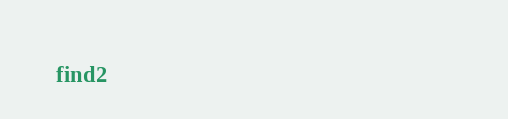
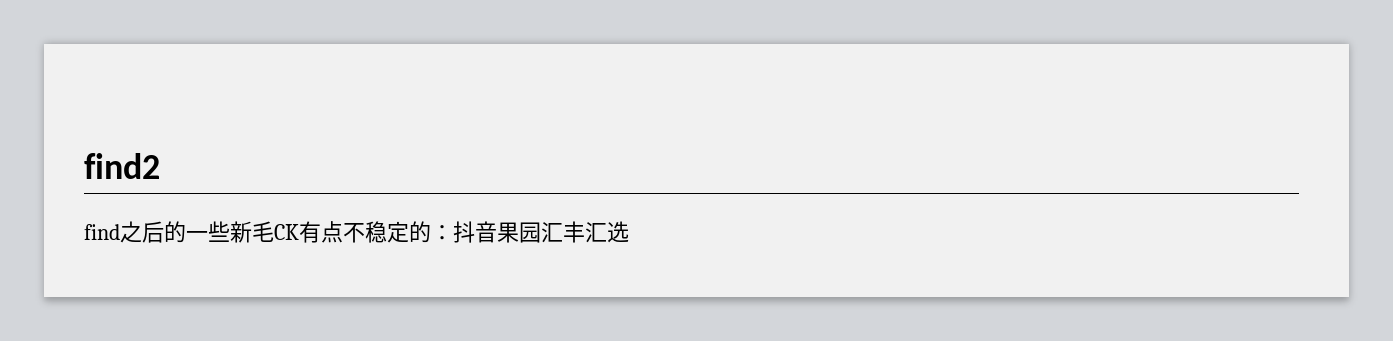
(107, 74) none -> [84,221,629,243] // find之后的一些新毛CK有点不稳定的：抖音果园汇丰汇选

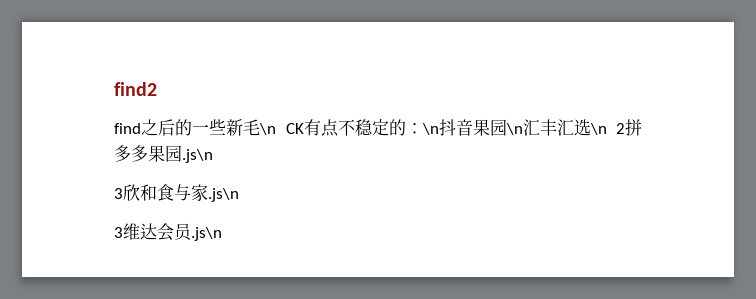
(274, 231) none -> [259,123,276,135] \n
(453, 232) none -> [421,123,439,135] \n
(541, 232) none -> [505,123,523,135] \n
(629, 232) none -> [589,119,642,136] [114,145,213,163] [114,184,239,202] [114,223,222,241] \n 2拼多多果园.js\n // 3欣和食与家.js\n // 3维达会员.js\n

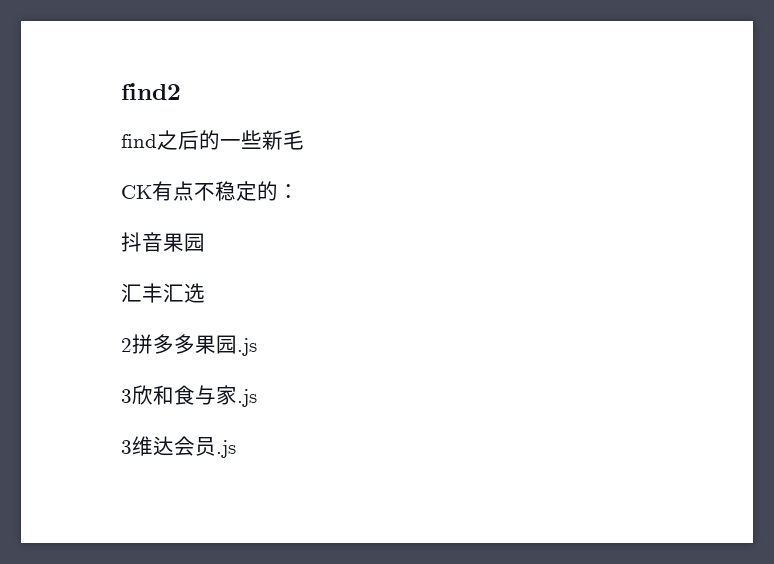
[259,123,276,135] \n -> (304, 140) //
[421,123,439,135] \n -> (299, 191) //
[505,123,523,135] \n -> (205, 242) //
[589,123,607,135] \n -> (205, 293) //
[182,149,213,163] .js\n -> [237,338,257,356] .js
[208,188,239,202] .js\n -> [237,389,257,407] .js
[191,227,222,241] .js\n -> [216,440,236,458] .js

